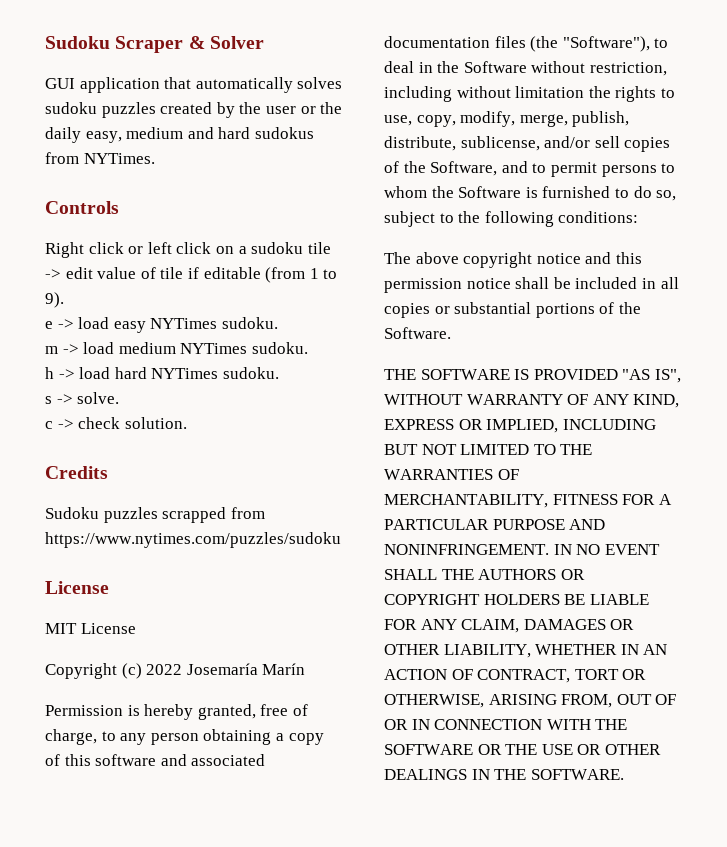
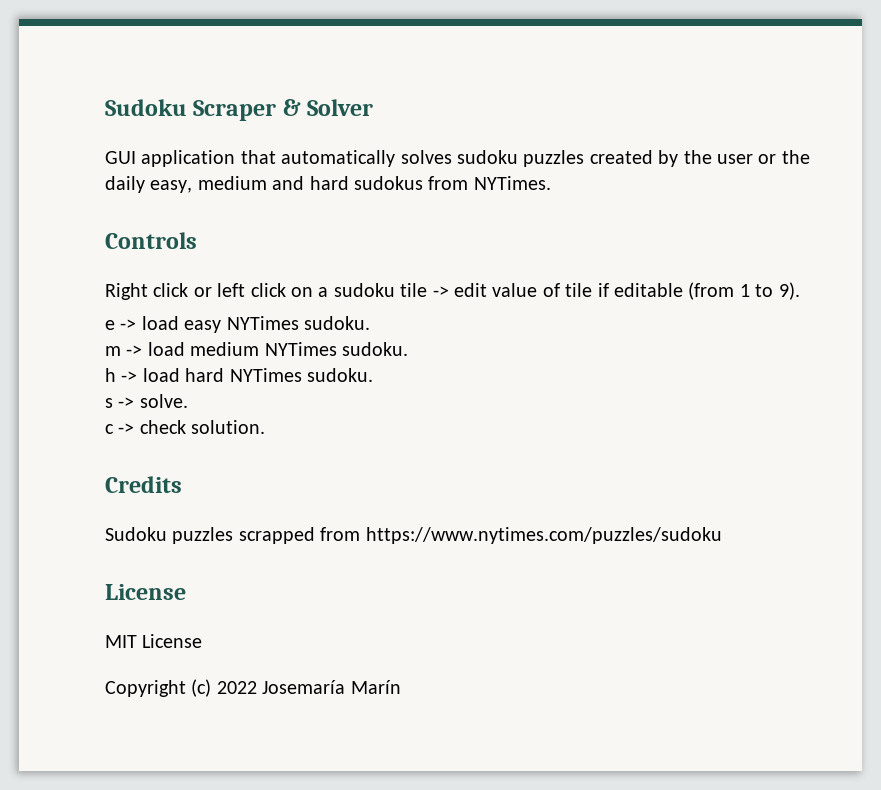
[45,704,308,720] [45,729,324,745] [45,754,266,766] [384,36,669,52] [384,61,667,76] [384,86,675,102] [384,111,630,127] [384,136,671,152] [384,161,676,177] [384,186,677,201] [384,211,639,227] [384,252,642,268] [384,277,679,293] [384,302,641,318] [384,327,451,339] [384,369,681,383] [384,394,680,408] [384,419,656,433] [384,444,593,455] [384,469,519,480] [384,494,672,508] [384,519,606,530] [384,544,660,555] [384,569,585,580] [384,594,649,605] [384,619,635,633] [384,644,668,658] [384,669,647,683] [384,694,677,708] [384,719,628,730] [384,744,661,755] [384,769,624,780] // Permission is hereby granted, free of charge, to any person obtaining a copy of this software and associated documentation files (the "Software"), to deal in the Software without restriction, including without limitation the rights to use, copy, modify, merge, publish, distribute, sublicense, and/or sell copies of the Software, and to permit persons to whom the Software is furnished to do so, subject to the following conditions: // The above copyright notice and this permission notice shall be included in all copies or substantial portions of the Software. // THE SOFTWARE IS PROVIDED "AS IS", WITHOUT WARRANTY OF ANY KIND, EXPRESS OR IMPLIED, INCLUDING BUT NOT LIMITED TO THE WARRANTIES OF MERCHANTABILITY, FITNESS FOR A PARTICULAR PURPOSE AND NONINFRINGEMENT. IN NO EVENT SHALL THE AUTHORS OR COPYRIGHT HOLDERS BE LIABLE FOR ANY CLAIM, DAMAGES OR OTHER LIABILITY, WHETHER IN AN ACTION OF CONTRACT, TORT OR OTHERWISE, ARISING FROM, OUT OF OR IN CONNECTION WITH THE SOFTWARE OR THE USE OR OTHER DEALINGS IN THE SOFTWARE. -> (401, 687) none

